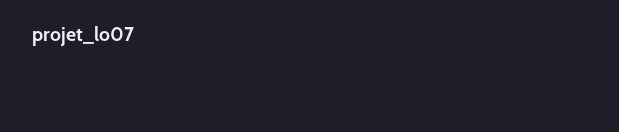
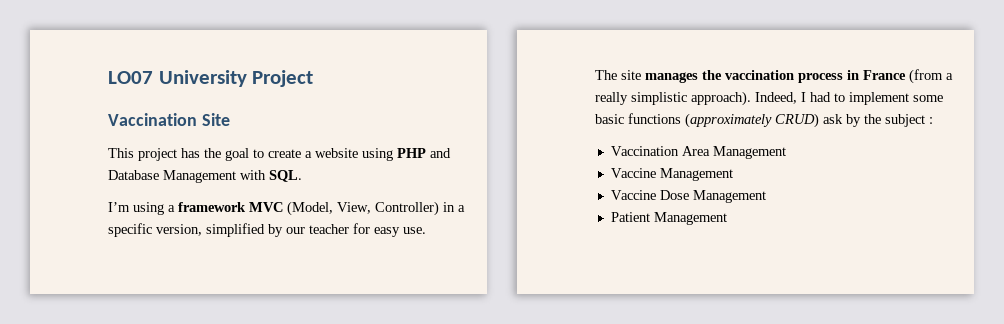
[32,26,134,46] projet_lo07 -> [108,70,314,87] [108,113,230,126] [108,148,451,161] [108,170,302,183] [108,201,465,216] [108,223,426,237] [595,69,953,84] [595,91,943,106] [595,113,933,128] [610,146,786,159] [610,168,733,181] [610,190,766,203] [610,212,727,225] LO07 University Project // Vaccination Site // This project has the goal to create a website using PHP and Database Management with SQL. // I’m using a framework MVC (Model, View, Controller) in a specific version, simplified by our teacher for easy use. // The site manages the vaccination process in France (from a really simplistic approach). Indeed, I had to implement some basic functions (approximately CRUD) ask by the subject : // Vaccination Area Management // Vaccine Management // Vaccine Dose Management // Patient Management

